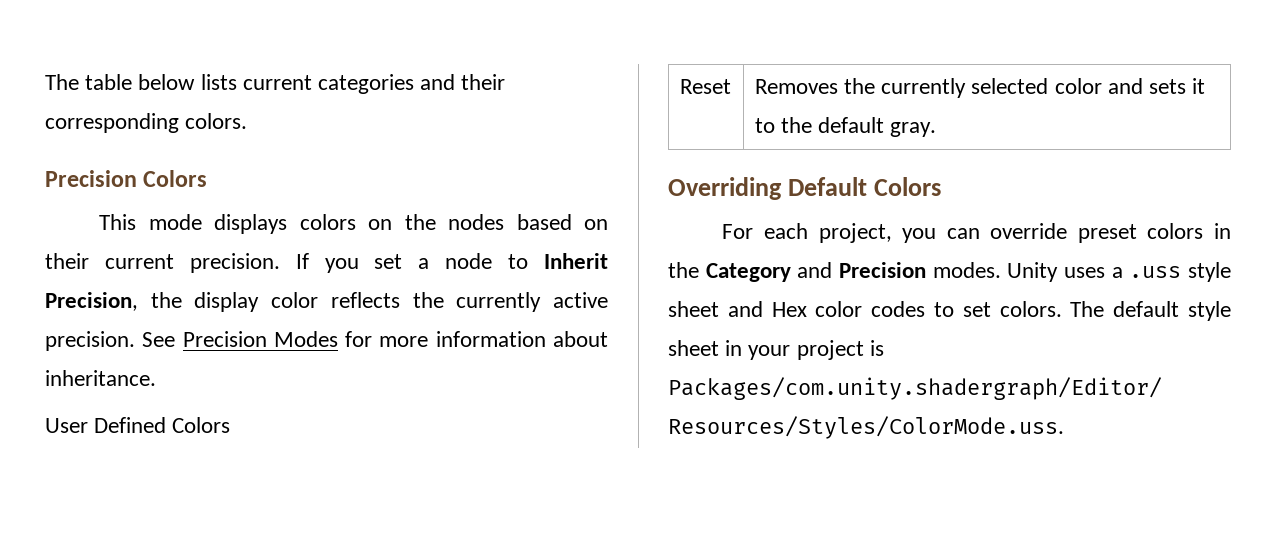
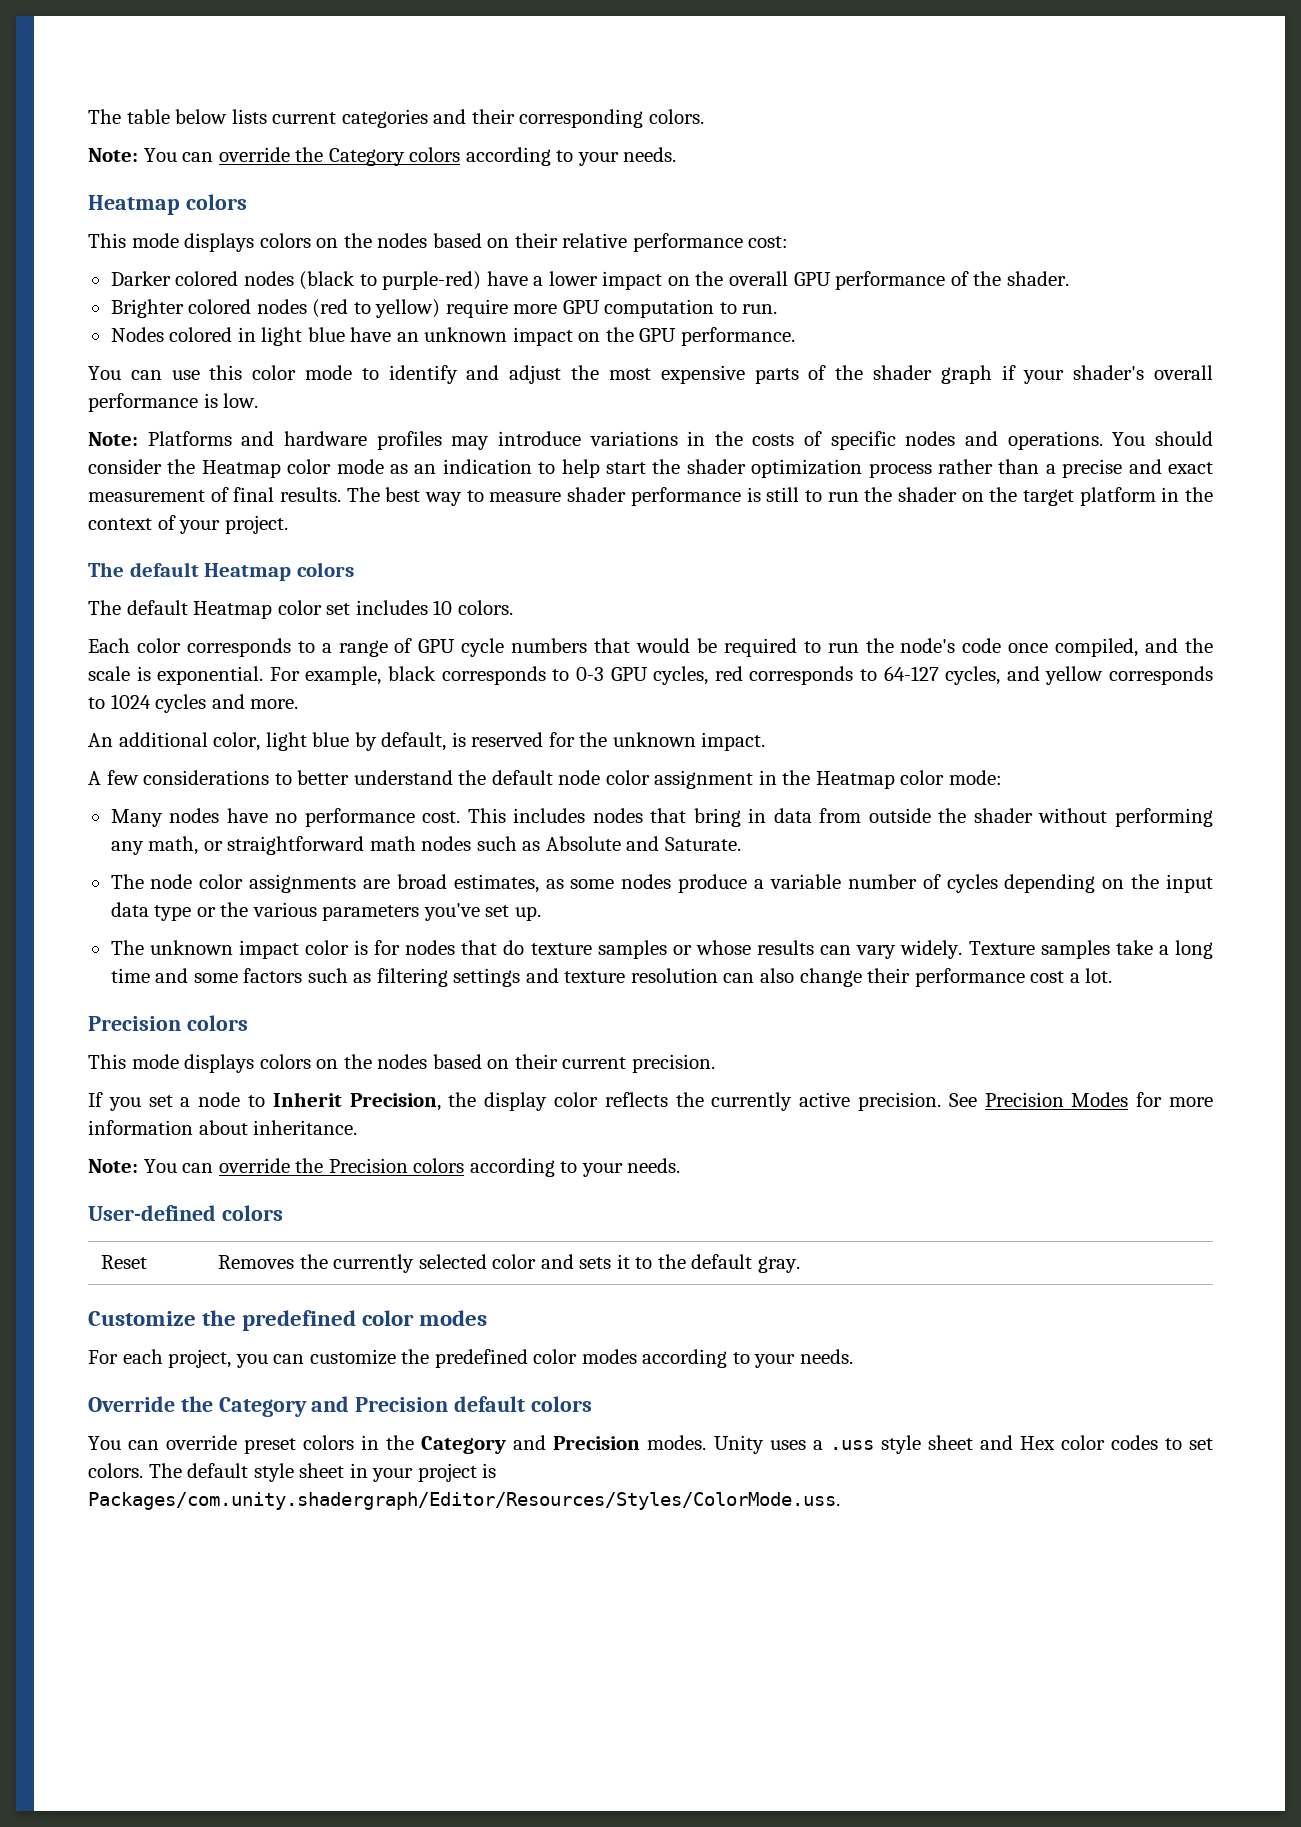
[45,170,208,187] // Precision Colors -> [88,147,677,166] [88,194,247,215] [88,233,789,252] [110,271,1069,290] [110,299,778,318] [110,327,795,346] [88,365,1214,384] [88,393,259,412] [88,431,1213,450] [88,459,1213,478] [88,487,1213,506] [88,515,288,534] [88,562,354,581] [88,600,513,619] [88,638,1213,657] [88,666,1213,685] [88,694,299,713] [88,732,766,751] [88,770,1003,789] [110,808,1213,827] [110,836,741,855] [110,874,1213,893] [110,902,541,921] [110,940,1213,959] [110,968,1113,987] [88,1015,248,1031] // Note: You can override the Category colors according to your needs. // Heatmap colors // This mode displays colors on the nodes based on their relative performance cost: // Darker colored nodes (black to purple-red) have a lower impact on the overall GPU performance of the shader. // Brighter colored nodes (red to yellow) require more GPU computation to run. // Nodes colored in light blue have an unknown impact on the GPU performance. // You can use this color mode to identify and adjust the most expensive parts of the shader graph if your shader's overall performance is low. // Note: Platforms and hardware profiles may introduce variations in the costs of specific nodes and operations. You should consider the Heatmap color mode as an indication to help start the shader optimization process rather than a precise and exact measurement of final results. The best way to measure shader performance is still to run the shader on the target platform in the context of your project. // The default Heatmap colors // The default Heatmap color set includes 10 colors. // Each color corresponds to a range of GPU cycle numbers that would be required to run the node's code once compiled, and the scale is exponential. For example, black corresponds to 0-3 GPU cycles, red corresponds to 64-127 cycles, and yellow corresponds to 1024 cycles and more. // An additional color, light blue by default, is reserved for the unknown impact. // A few considerations to better understand the default node color assignment in the Heatmap color mode: // Many nodes have no performance cost. This includes nodes that bring in data from outside the shader without performing any math, or straightforward math nodes such as Absolute and Saturate. // The node color assignments are broad estimates, as some nodes produce a variable number of cycles depending on the input data type or the various parameters you've set up. // The unknown impact color is for nodes that do texture samples or whose results can vary widely. Texture samples take a long time and some factors such as filtering settings and texture resolution can also change their performance cost a lot. // Precision colors
(280, 263) none -> (715, 1063) //
[45,417,231,433] User Defined Colors -> [88,1158,681,1177] [88,1205,283,1221] Note: You can override the Precision colors according to your needs. // User-defined colors
[668,177,941,200] Overriding Default Colors -> [88,1310,488,1331] Customize the predefined color modes
(980, 233) none -> [309,1349,853,1368] [88,1396,592,1417] [88,1436,160,1450] customize the predefined color modes according to your needs. // Override the Category and Precision default colors // You can

